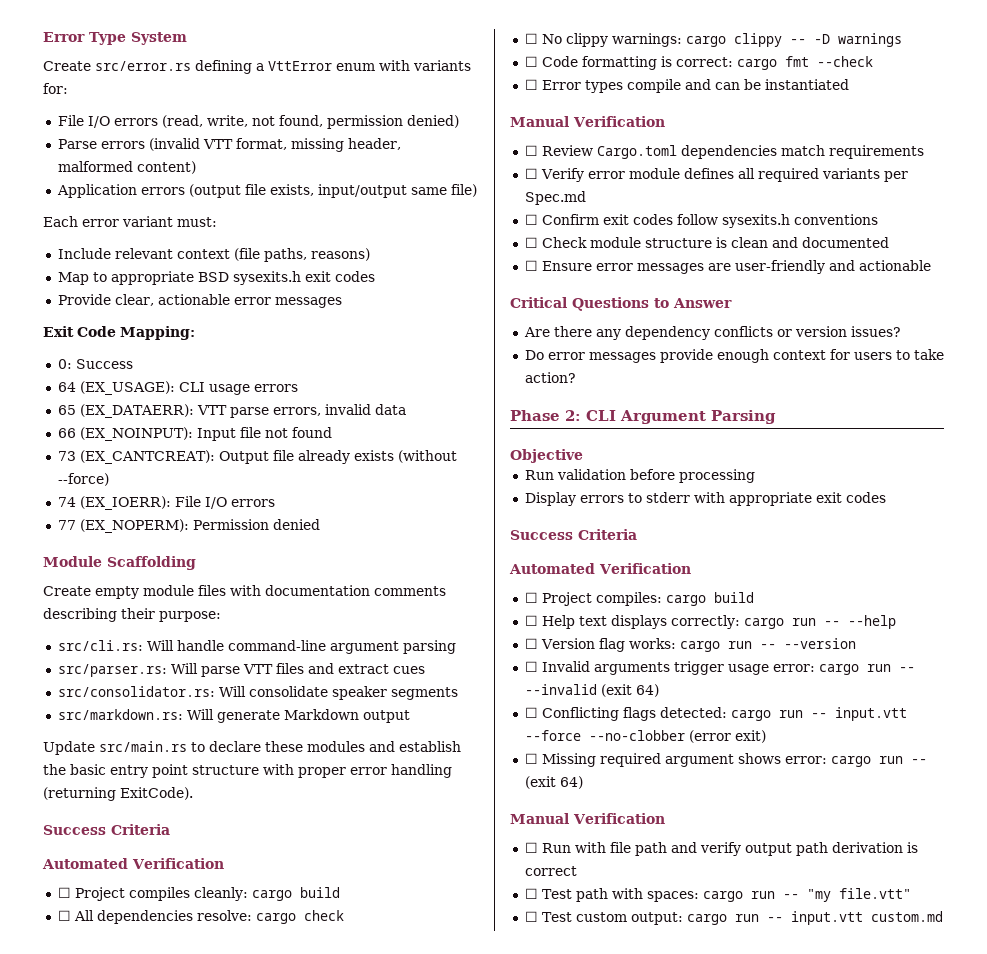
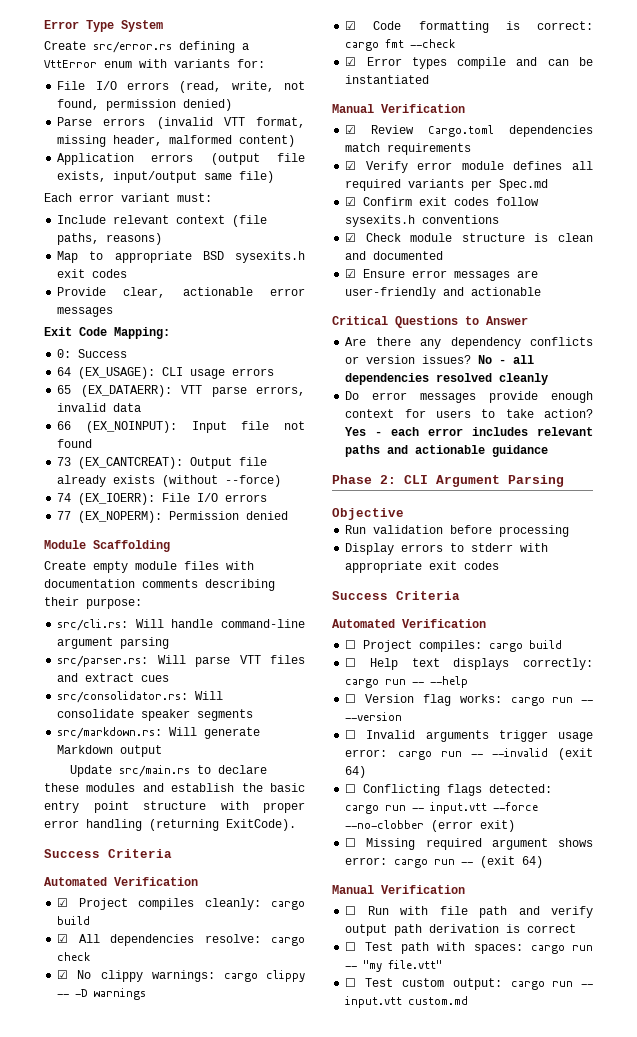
[57,887,71,898] ☐ -> [57,898,69,907] ☑
[57,910,71,921] ☐ -> [57,934,69,943] ☑
[524,33,538,44] ☐ -> [57,970,69,979] ☑
[524,56,538,67] ☐ -> [345,21,357,30] ☑
[524,79,538,90] ☐ -> [345,57,357,66] ☑
[524,145,538,156] ☐ -> [345,125,357,134] ☑
[524,168,538,179] ☐ -> [345,161,357,170] ☑
[524,214,538,225] ☐ -> [345,197,357,206] ☑
[524,237,538,248] ☐ -> [345,233,357,242] ☑
[524,260,538,271] ☐ -> [345,269,357,278] ☑
(901, 331) none -> [478,355,535,364] [345,373,549,385] No - all dependencies resolved cleanly
(576, 377) none -> [345,427,593,436] [345,445,549,457] Yes - each error includes relevant paths and actionable guidance

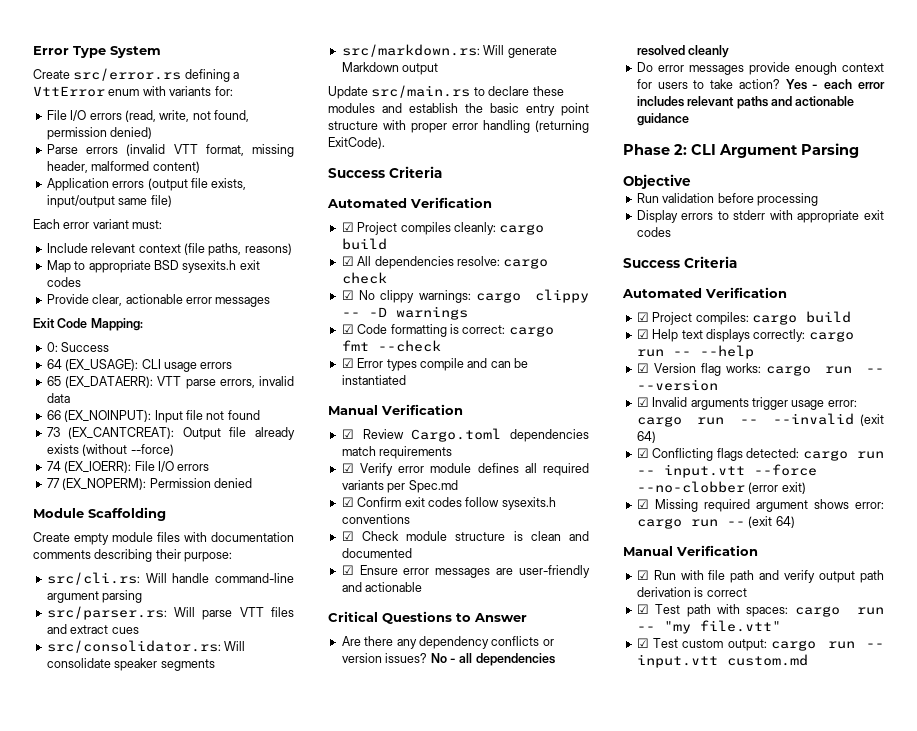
[345,640,357,649] ☐ -> [636,312,649,322] ☑
[345,658,357,667] ☐ -> [636,329,649,339] ☑
[345,694,357,703] ☐ -> [636,363,649,373] ☑
[345,730,357,739] ☐ -> [636,397,649,407] ☑
[345,784,357,793] ☐ -> [636,448,649,458] ☑
[345,838,357,847] ☐ -> [636,499,649,509] ☑
[345,906,357,915] ☐ -> [636,570,649,580] ☑
[345,942,357,951] ☐ -> [636,604,649,614] ☑
[345,978,357,987] ☐ -> [636,638,649,648] ☑

